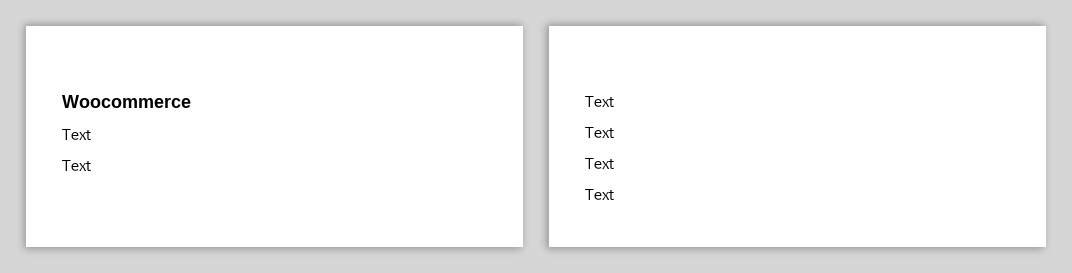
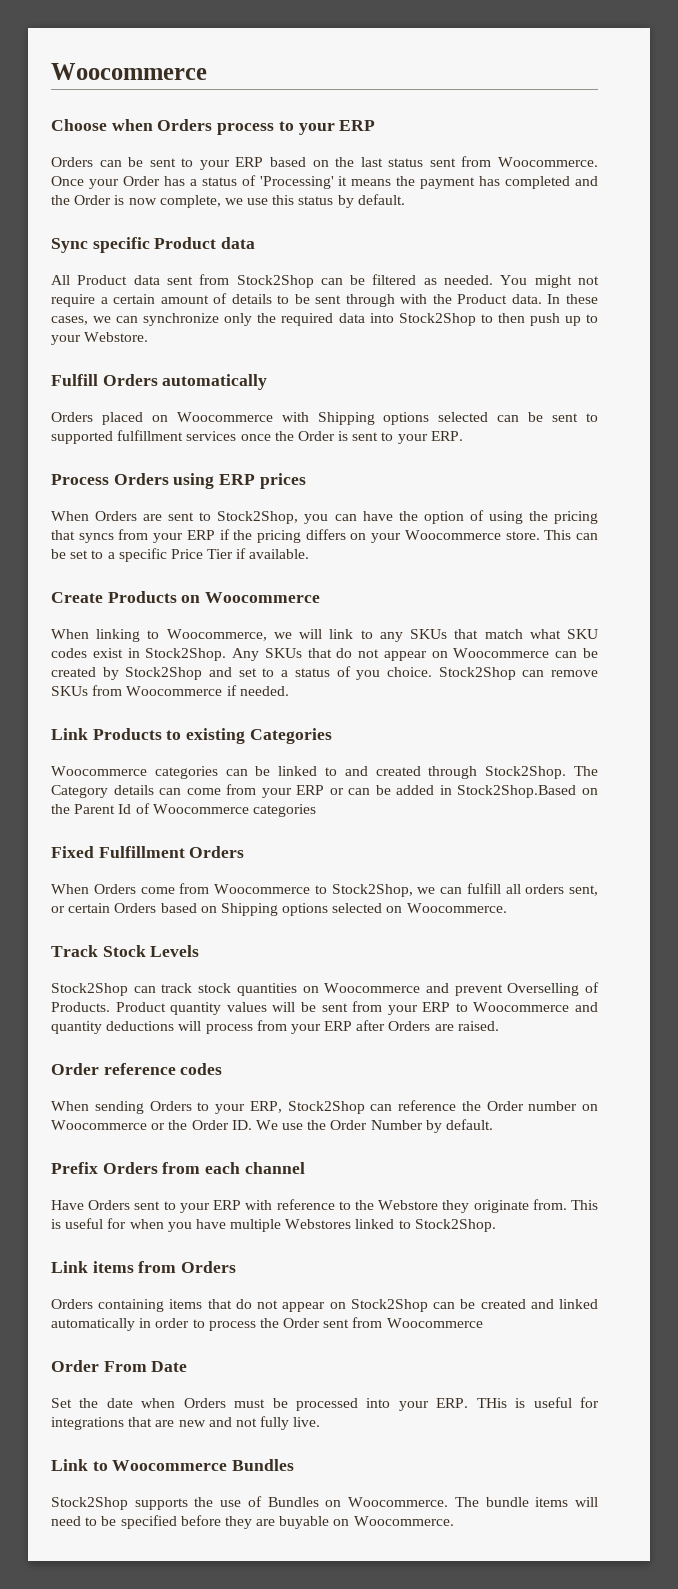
[62,95,191,108] [62,129,91,141] [62,160,91,172] [585,96,614,108] [585,127,614,139] [585,158,614,170] [585,189,614,201] Woocommerce // Text // Text // Text // Text // Text // Text -> [51,63,207,80] [51,119,376,135] [51,156,598,170] [51,175,599,189] [51,194,405,208] [51,237,256,253] [51,274,599,288] [51,293,599,307] [51,313,598,326] [51,332,149,345] [51,374,268,390] [51,412,598,425] [51,430,463,444] [51,473,306,489] [51,510,598,524] [51,529,598,543] [51,548,310,562] [51,591,321,603] [51,629,598,642] [51,648,598,661] [51,666,598,680] [51,685,289,696] [51,728,332,744] [51,766,598,779] [51,784,599,798] [51,803,316,817] [51,846,245,858] [51,883,598,897] [51,903,507,916] [51,945,200,957] [51,982,599,996] [51,1001,598,1015] [51,1020,499,1034] [51,1063,223,1075] [51,1100,598,1114] [51,1119,494,1133] [51,1162,305,1174] [51,1199,598,1213] [51,1218,496,1232] [51,1261,237,1273] [51,1299,598,1312] [51,1317,483,1331] [51,1360,188,1372] [51,1397,600,1411] [51,1416,321,1430] [51,1459,295,1471] [51,1496,599,1510] [51,1515,454,1529] Woocommerce // Choose when Orders process to your ERP // Orders can be sent to your ERP based on the last status sent from Woocommerce. Once your Order has a status of 'Processing' it means the payment has completed and the Order is now complete, we use this status by default. // Sync specific Product data // All Product data sent from Stock2Shop can be filtered as needed. You might not require a certain amount of details to be sent through with the Product data. In these cases, we can synchronize only the required data into Stock2Shop to then push up to your Webstore. // Fulfill Orders automatically // Orders placed on Woocommerce with Shipping options selected can be sent to supported fulfillment services once the Order is sent to your ERP. // Process Orders using ERP prices // When Orders are sent to Stock2Shop, you can have the option of using the pricing that syncs from your ERP if the pricing differs on your Woocommerce store. This can be set to a specific Price Tier if available. // Create Products on Woocommerce // When linking to Woocommerce, we will link to any SKUs that match what SKU codes exist in Stock2Shop. Any SKUs that do not appear on Woocommerce can be created by Stock2Shop and set to a status of you choice. Stock2Shop can remove SKUs from Woocommerce if needed. // Link Products to existing Categories // Woocommerce categories can be linked to and created through Stock2Shop. The Category details can come from your ERP or can be added in Stock2Shop.Based on the Parent Id of Woocommerce categories // Fixed Fulfillment Orders // When Orders come from Woocommerce to Stock2Shop, we can fulfill all orders sent, or certain Orders based on Shipping options selected on Woocommerce. // Track Stock Levels // Stock2Shop can track stock quantities on Woocommerce and prevent Overselling of Products. Product quantity values will be sent from your ERP to Woocommerce and quantity deductions will process from your ERP after Orders are raised. // Order reference codes // When sending Orders to your ERP, Stock2Shop can reference the Order number on Woocommerce or the Order ID. We use the Order Number by default. // Prefix Orders from each channel // Have Orders sent to your ERP with reference to the Webstore they originate from. This is useful for when you have multiple Webstores linked to Stock2Shop. // Link items from Orders // Orders containing items that do not appear on Stock2Shop can be created and linked automatically in order to process the Order sent from Woocommerce // Order From Date // Set the date when Orders must be processed into your ERP. THis is useful for integrations that are new and not fully live. // Link to Woocommerce Bundles // Stock2Shop supports the use of Bundles on Woocommerce. The bundle items will need to be specified before they are buyable on Woocommerce.

